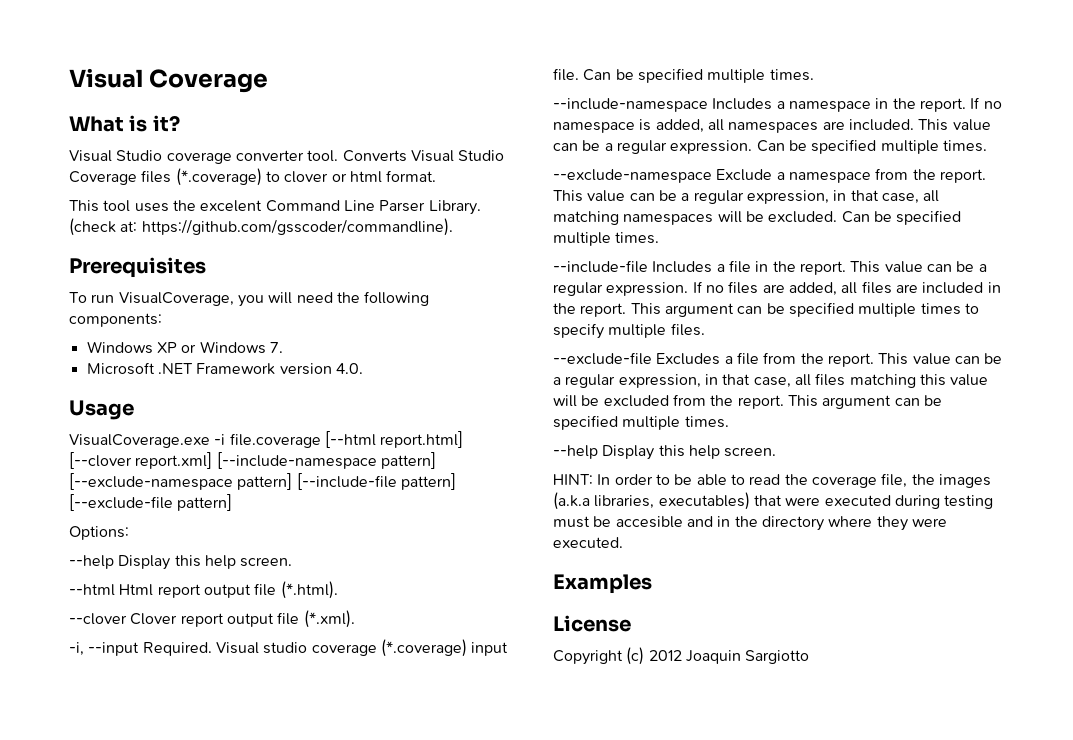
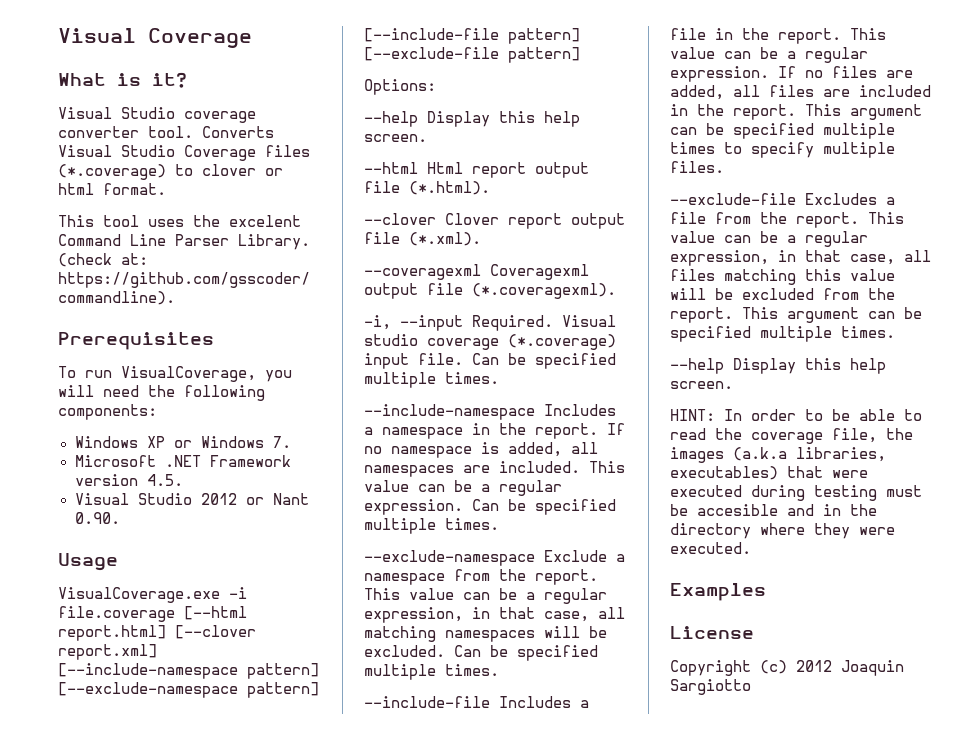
[335,363,363,374] 4.0. -> [146,474,183,486] [74,493,309,505] [74,512,120,524] 4.5. // Visual Studio 2012 or Nant 0.90.
(355, 619) none -> [364,264,589,280] [364,283,616,299] // --coveragexml Coveragexml output file (*.coveragexml).

